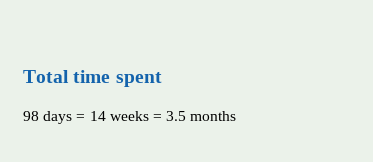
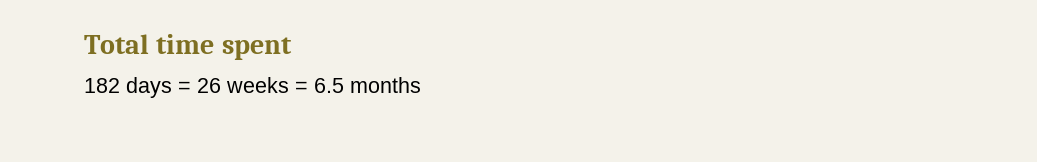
[23,111,39,121] 98 -> [84,78,120,93] 182
[89,111,106,121] 14 -> [197,78,221,93] 26
[166,111,187,121] 3.5 -> [314,78,344,93] 6.5

